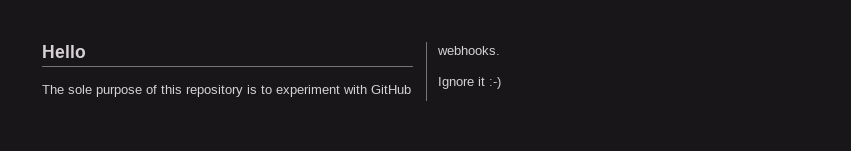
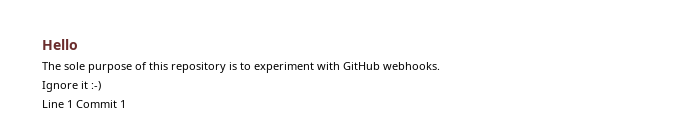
(501, 83) none -> [42,100,126,108] // Line 1 Commit 1

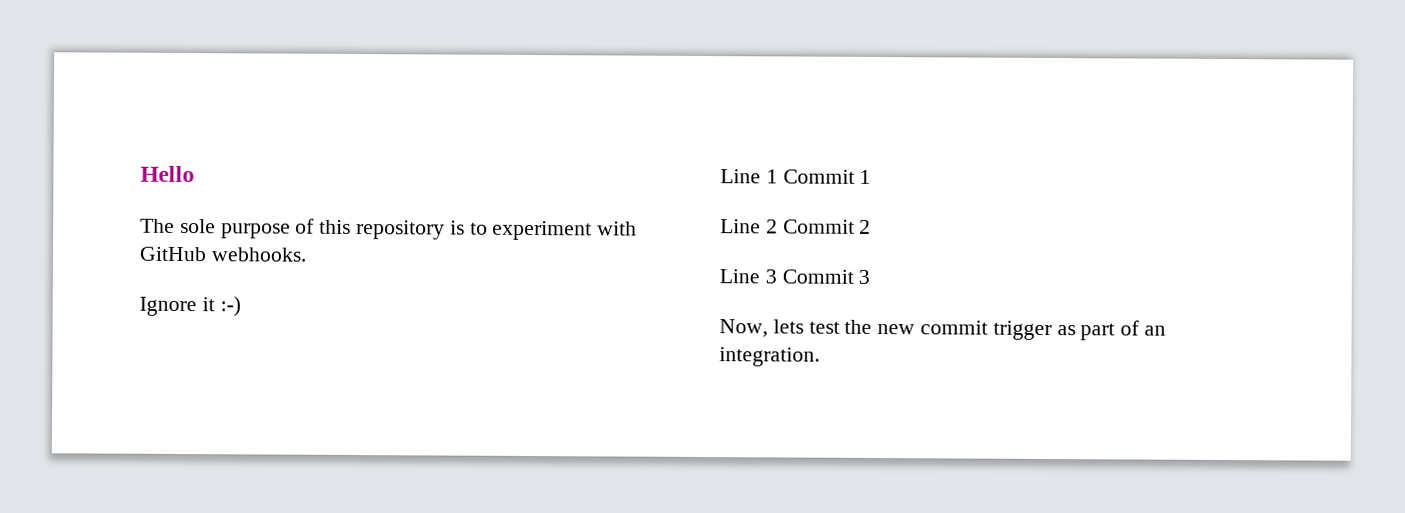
(126, 104) none -> [720,219,872,234] [719,269,871,284] [719,319,1167,341] [719,347,820,367] // Line 2 Commit 2 // Line 3 Commit 3 // Now, lets test the new commit trigger as part of an integration.

